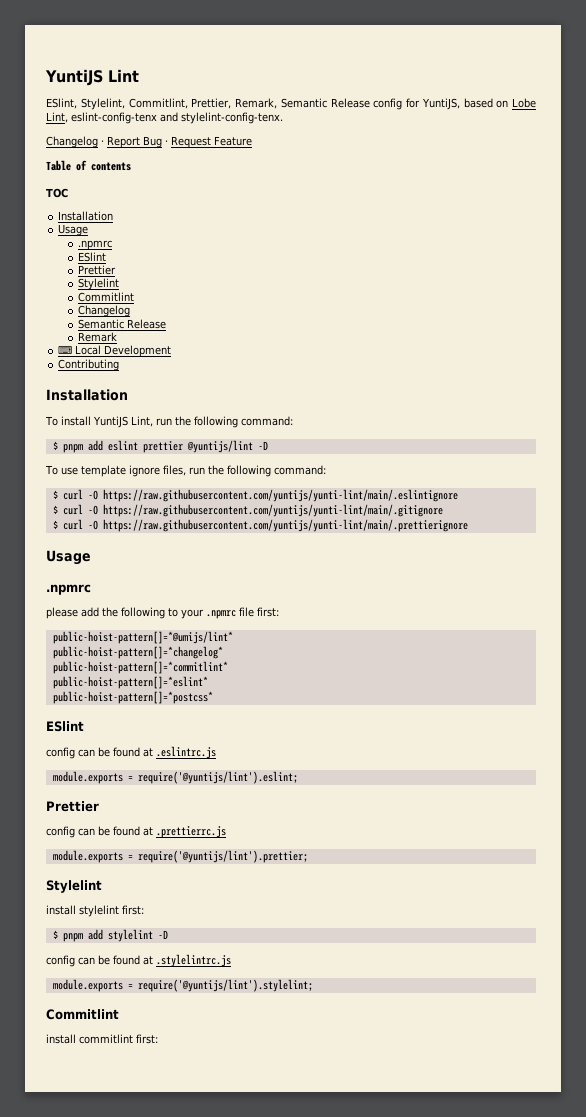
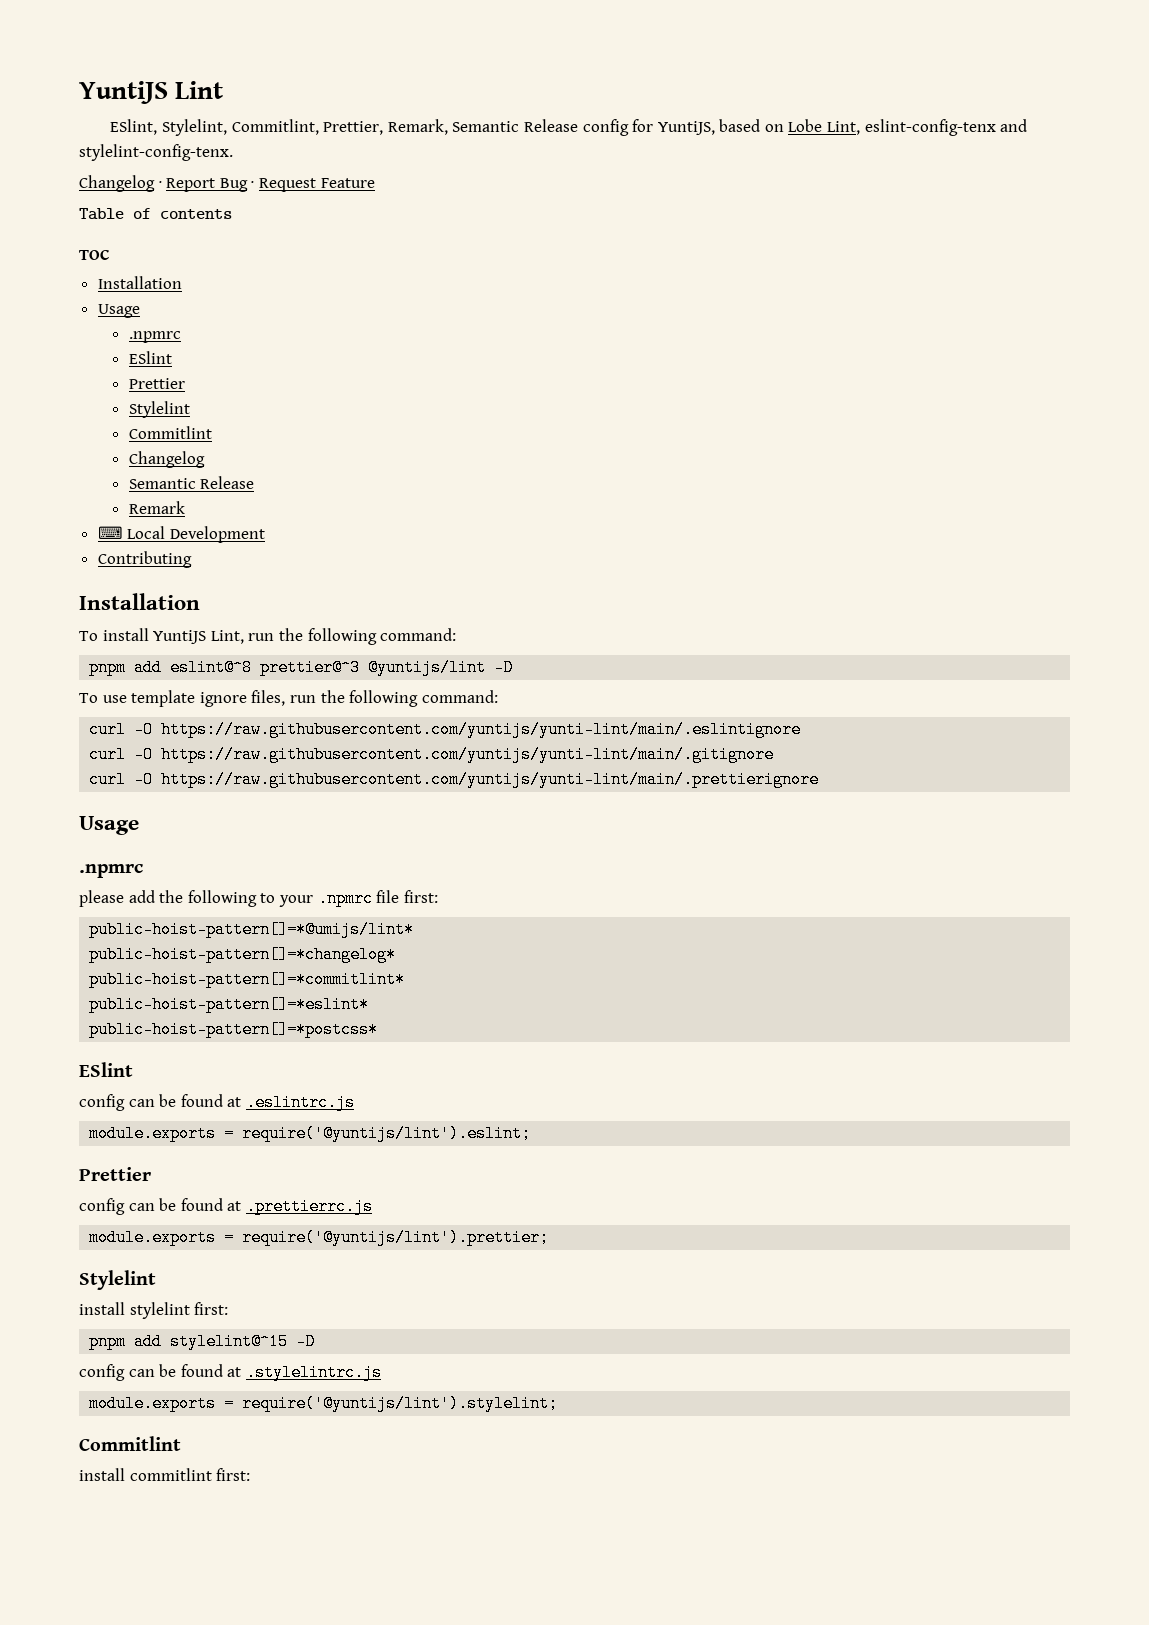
[52,440,183,453] $ pnpm add eslint prettier -> [89,659,361,676] pnpm add eslint@^8 prettier@^3
[52,490,58,499] $ -> (498, 696) none
[52,505,58,514] $ -> (802, 729) none
[52,520,58,529] $ -> (775, 754) none
[52,929,153,942] $ pnpm add stylelint -> [89,1333,289,1350] pnpm add stylelint@^15

